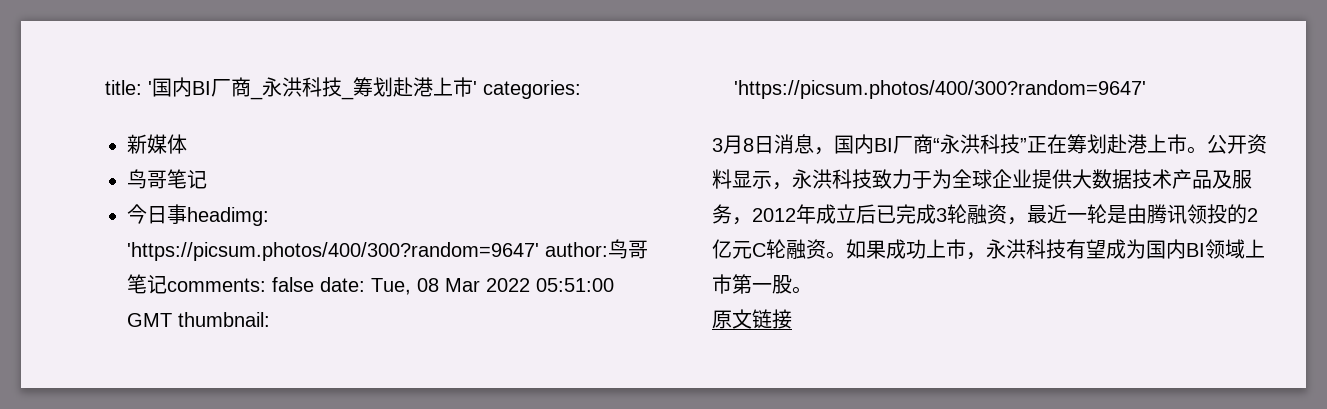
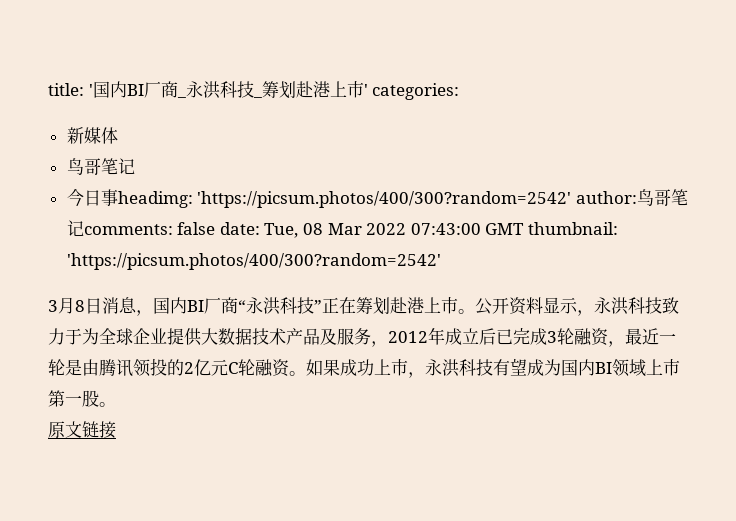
[127,242,539,261] 'https://picsum.photos/400/300?random=9647' -> [197,191,572,208] 'https://picsum.photos/400/300?random=2542'
[536,278,614,292] 05:51:00 -> [410,223,481,235] 07:43:00
[734,80,1146,99] 'https://picsum.photos/400/300?random=9647' -> [66,253,441,270] 'https://picsum.photos/400/300?random=2542'

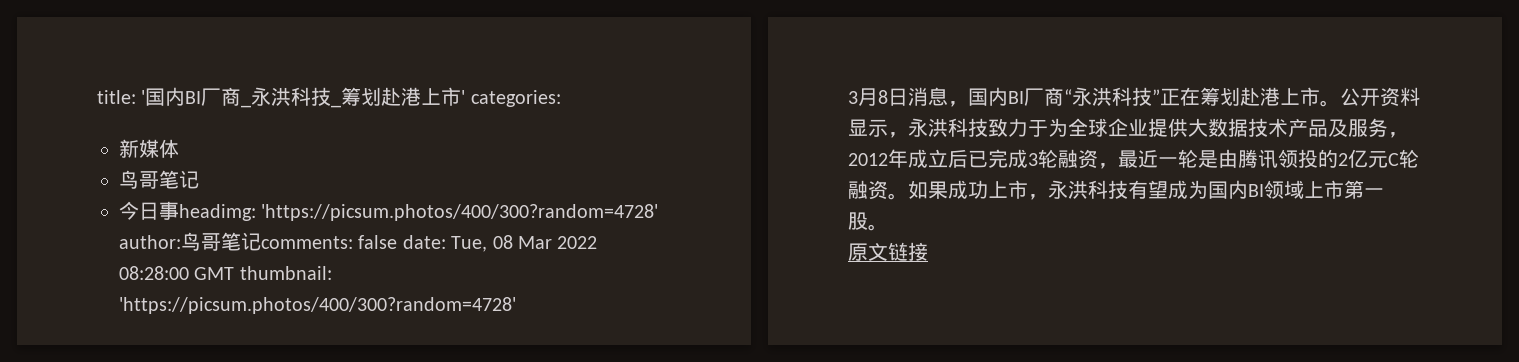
[197,191,572,208] 'https://picsum.photos/400/300?random=2542' -> [261,204,659,221] 'https://picsum.photos/400/300?random=4728'
[410,223,481,235] 07:43:00 -> [119,266,189,280] 08:28:00
[66,253,441,270] 'https://picsum.photos/400/300?random=2542' -> [119,297,516,314] 'https://picsum.photos/400/300?random=4728'

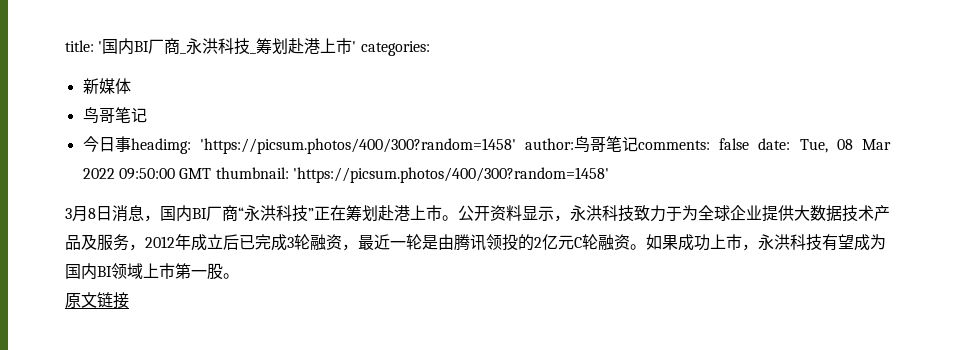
[261,204,659,221] 'https://picsum.photos/400/300?random=4728' -> [199,138,516,154] 'https://picsum.photos/400/300?random=1458'
[119,266,189,280] 08:28:00 -> [118,168,175,180] 09:50:00
[119,297,516,314] 'https://picsum.photos/400/300?random=4728' -> [292,167,609,183] 'https://picsum.photos/400/300?random=1458'

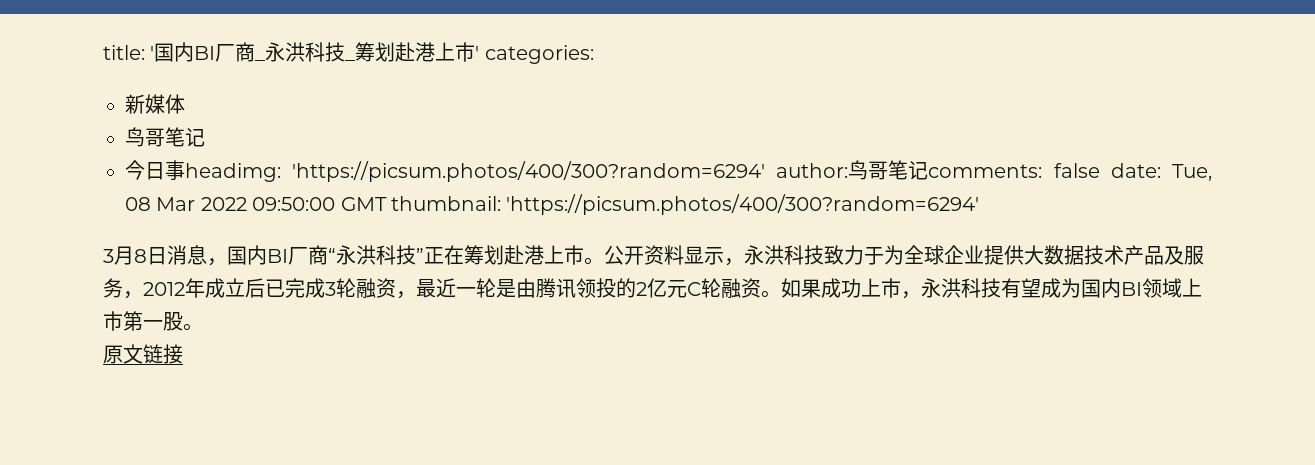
[199,138,516,154] 'https://picsum.photos/400/300?random=1458' -> [292,161,766,182] 'https://picsum.photos/400/300?random=6294'
[292,167,609,183] 'https://picsum.photos/400/300?random=1458' -> [506,194,980,215] 'https://picsum.photos/400/300?random=6294'

